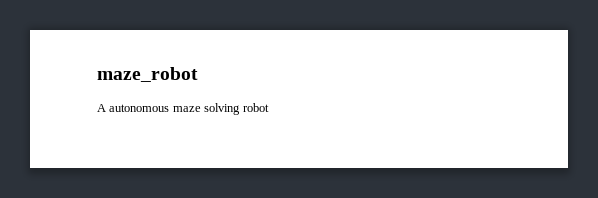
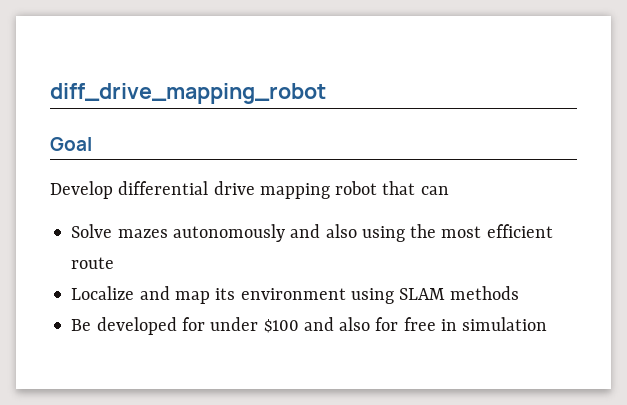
[97,67,198,82] [97,103,269,115] maze_robot // A autonomous maze solving robot -> [50,83,326,104] [50,137,92,151] [50,181,449,199] [71,224,553,242] [71,257,115,269] [71,286,520,304] [71,317,548,335] diff_drive_mapping_robot // Goal // Develop differential drive mapping robot that can // Solve mazes autonomously and also using the most efficient route // Localize and map its environment using SLAM methods // Be developed for under $100 and also for free in simulation

